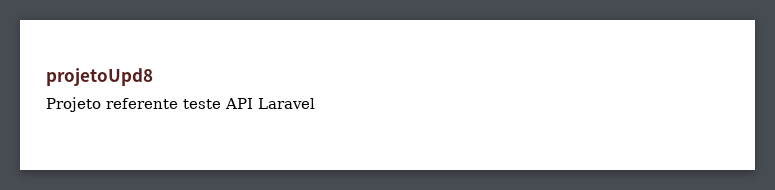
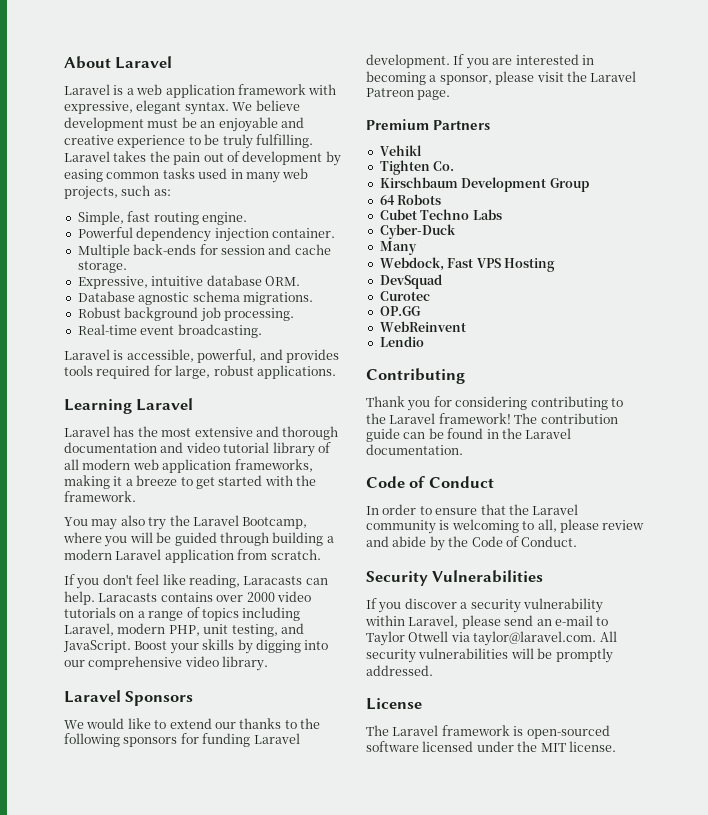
[46,68,153,86] [46,97,315,112] projetoUpd8 // Projeto referente teste API Laravel -> [64,56,173,69] [64,84,337,98] [64,100,300,115] [64,117,304,132] [64,134,313,149] [64,151,341,166] [64,168,309,183] [64,185,171,200] [77,211,247,225] [77,227,335,242] [77,244,331,258] [77,261,127,273] [77,275,300,289] [77,291,313,305] [77,307,294,322] [77,324,262,338] [64,349,339,363] [64,365,336,379] [64,398,194,414] [64,426,339,440] [64,442,331,457] [64,459,313,473] [64,475,316,489] [64,491,136,502] [64,515,308,530] [63,532,334,547] [64,549,321,563] [64,574,328,589] [64,591,311,605] [64,607,301,621] [64,623,304,637] [63,639,329,654] [64,656,269,671] [64,690,194,706] [64,718,320,729] [64,733,300,747] [366,54,594,69] [366,71,637,85] [366,88,451,100] [366,119,491,130] [379,145,422,156] [379,160,455,175] [379,177,589,192] [379,194,442,205] [379,209,502,220] [379,224,456,239] [379,241,417,255] [379,257,555,272] [379,274,442,289] [379,291,430,301] [379,306,421,316] [379,321,466,332] [379,336,424,347] [366,368,465,384] [366,396,623,411] [366,413,618,424] [366,428,572,442] [366,444,463,455] [366,476,494,488] [366,504,579,515] [366,519,645,534] [366,536,578,551] [366,570,544,586] [366,598,603,613] [365,615,609,629] [366,631,617,646] [366,648,613,663] [366,665,433,676] [366,698,422,710] [366,725,610,739] [366,741,616,752] About Laravel // Laravel is a web application framework with expressive, elegant syntax. We believe development must be an enjoyable and creative experience to be truly fulfilling. Laravel takes the pain out of development by easing common tasks used in many web projects, such as: // Simple, fast routing engine. // Powerful dependency injection container. // Multiple back-ends for session and cache storage. // Expressive, intuitive database ORM. // Database agnostic schema migrations. // Robust background job processing. // Real-time event broadcasting. // Laravel is accessible, powerful, and provides tools required for large, robust applications. // Learning Laravel // Laravel has the most extensive and thorough documentation and video tutorial library of all modern web application frameworks, making it a breeze to get started with the framework. // You may also try the Laravel Bootcamp, where you will be guided through building a modern Laravel application from scratch. // If you don't feel like reading, Laracasts can help. Laracasts contains over 2000 video tutorials on a range of topics including Laravel, modern PHP, unit testing, and JavaScript. Boost your skills by digging into our comprehensive video library. // Laravel Sponsors // We would like to extend our thanks to the following sponsors for funding Laravel development. If you are interested in becoming a sponsor, please visit the Laravel Patreon page. // Premium Partners // Vehikl // Tighten Co. // Kirschbaum Development Group // 64 Robots // Cubet Techno Labs // Cyber-Duck // Many // Webdock, Fast VPS Hosting // DevSquad // Curotec // OP.GG // WebReinvent // Lendio // Contributing // Thank you for considering contributing to the Laravel framework! The contribution guide can be found in the Laravel documentation. // Code of Conduct // In order to ensure that the Laravel community is welcoming to all, please review and abide by the Code of Conduct. // Security Vulnerabilities // If you discover a security vulnerability within Laravel, please send an e-mail to Taylor Otwell via taylor@laravel.com. All security vulnerabilities will be promptly addressed. // License // The Laravel framework is open-sourced software licensed under the MIT license.

